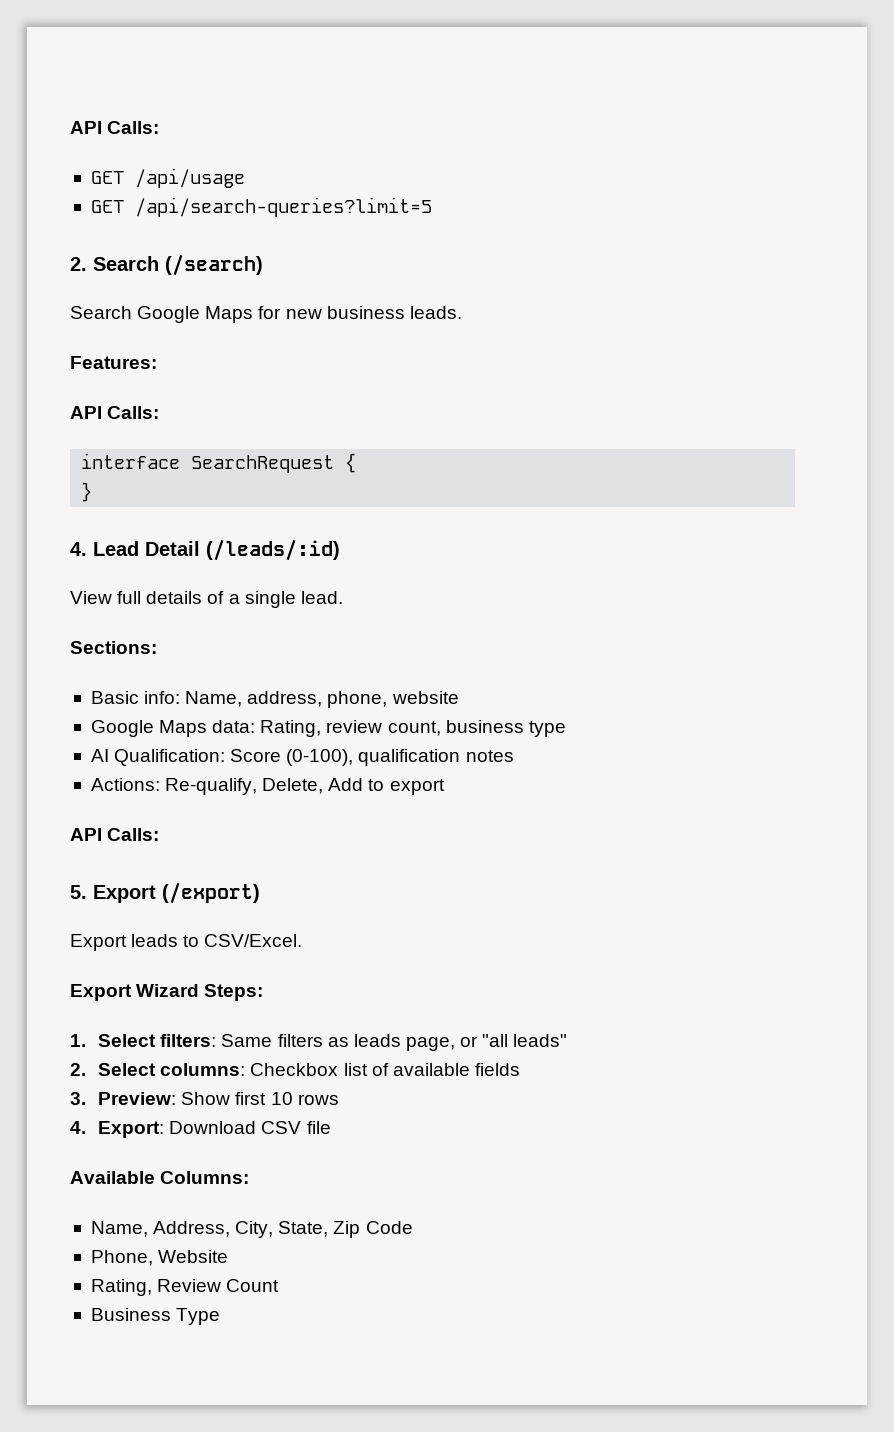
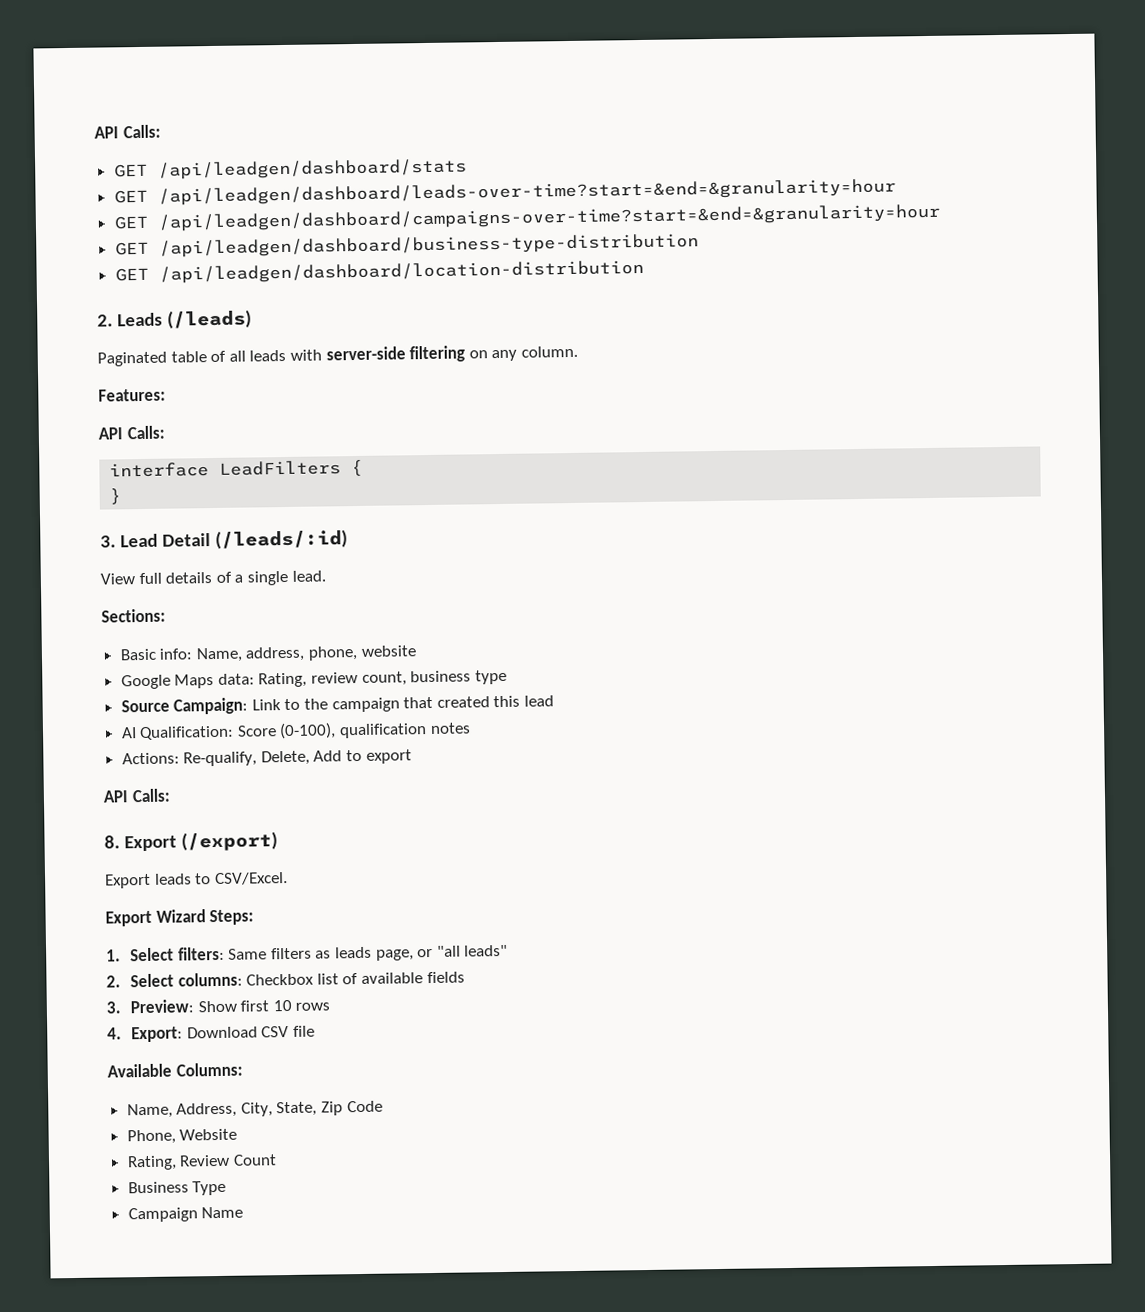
[134,168,245,188] [90,197,432,217] [70,254,263,276] [70,306,462,323] /api/usage // GET /api/search-queries?limit=5 // 2. Search (/search) // Search Google Maps for new business leads. -> [157,158,467,180] [113,178,896,206] [113,203,940,232] [114,233,699,258] [114,259,644,284] [97,309,253,329] [97,345,578,367] /api/leadgen/dashboard/stats // GET /api/leadgen/dashboard/leads-over-time?start=&end=&granularity=hour // GET /api/leadgen/dashboard/campaigns-over-time?start=&end=&granularity=hour // GET /api/leadgen/dashboard/business-type-distribution // GET /api/leadgen/dashboard/location-distribution // 2. Leads (/leads) // Paginated table of all leads with server-side filtering on any column.
[191,455,335,473] SearchRequest -> [219,460,342,476] LeadFilters
[70,542,87,556] 4. -> [100,535,116,548] 3.
(566, 729) none -> [120,695,555,715] // Source Campaign: Link to the campaign that created this lead
[70,885,87,899] 5. -> [104,835,120,849] 8.
(221, 1316) none -> [127,1206,244,1223] // Campaign Name

